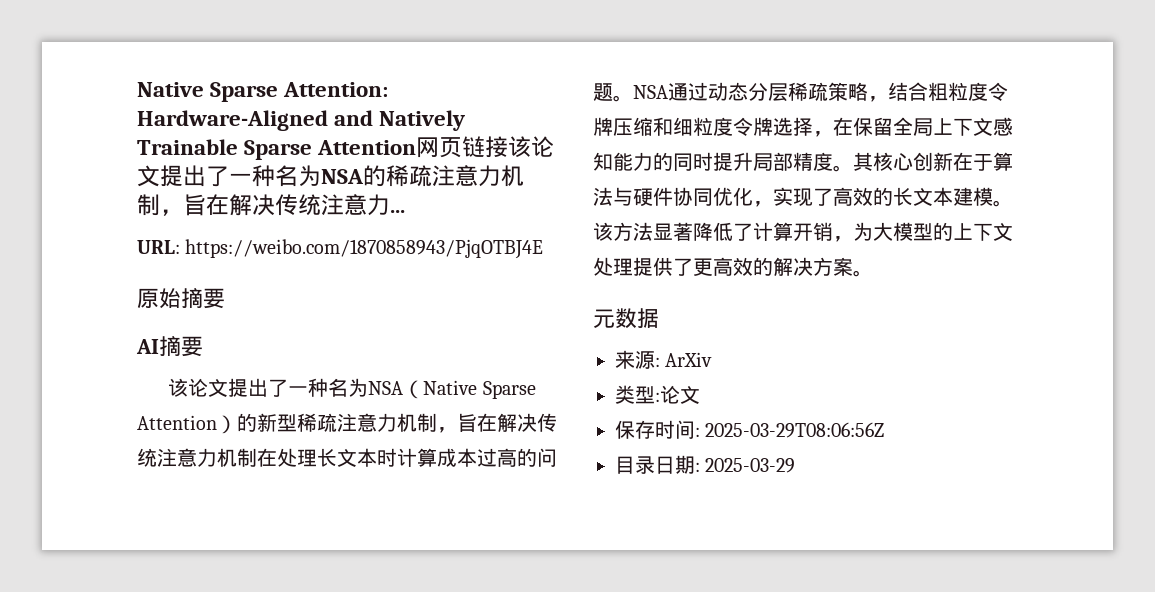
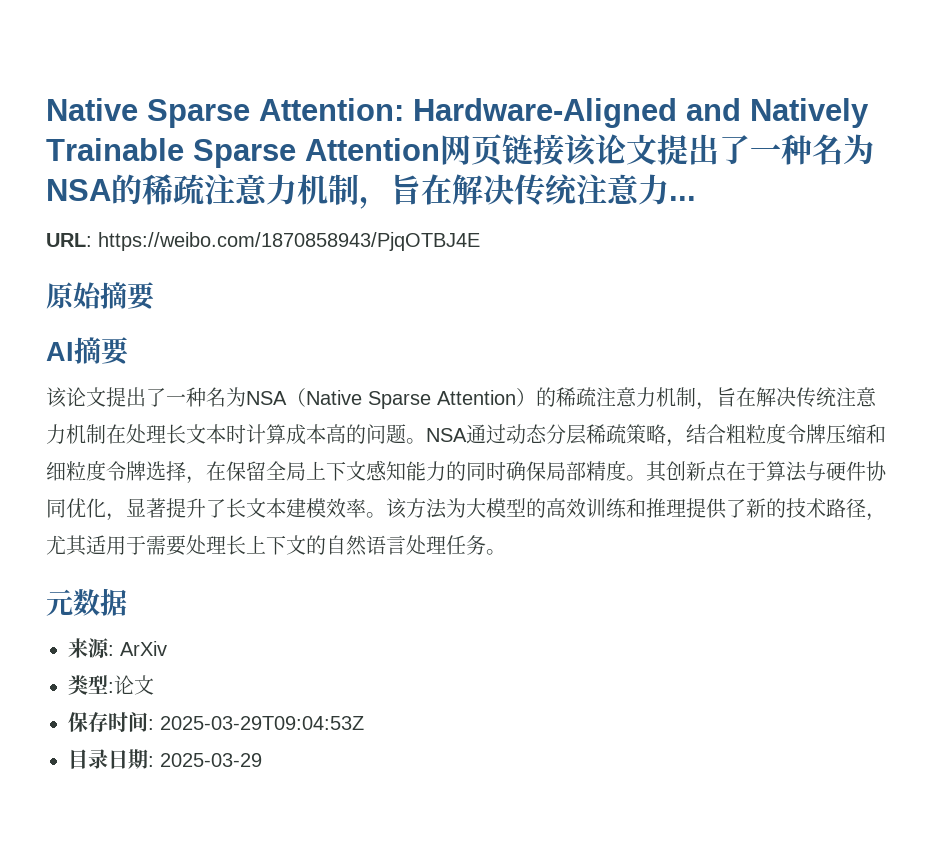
[257,413,297,432] 新型 -> (556, 397) none
[477,448,497,467] 过 -> (326, 434) none
[713,152,753,171] 提升 -> [506,461,546,481] 确保
[873,152,953,171] 核心创新 -> [666,461,727,482] 创新点
[773,187,893,207] 实现了高效的 -> [126,498,226,518] 显著提升了
(993, 196) none -> [326,498,366,518] 效率
[653,222,1013,242] [593,257,853,276] 显著降低了计算开销，为大模型的上下文处理提供了更高效的解决方案 -> [446,498,886,521] [46,535,486,556] 为大模型的高效训练和推理提供了新的技术路径，尤其适用于需要处理长上下文的自然语言处理任务
[705,422,885,438] 2025-03-29T08:06:56Z -> [160,716,364,730] 2025-03-29T09:04:53Z

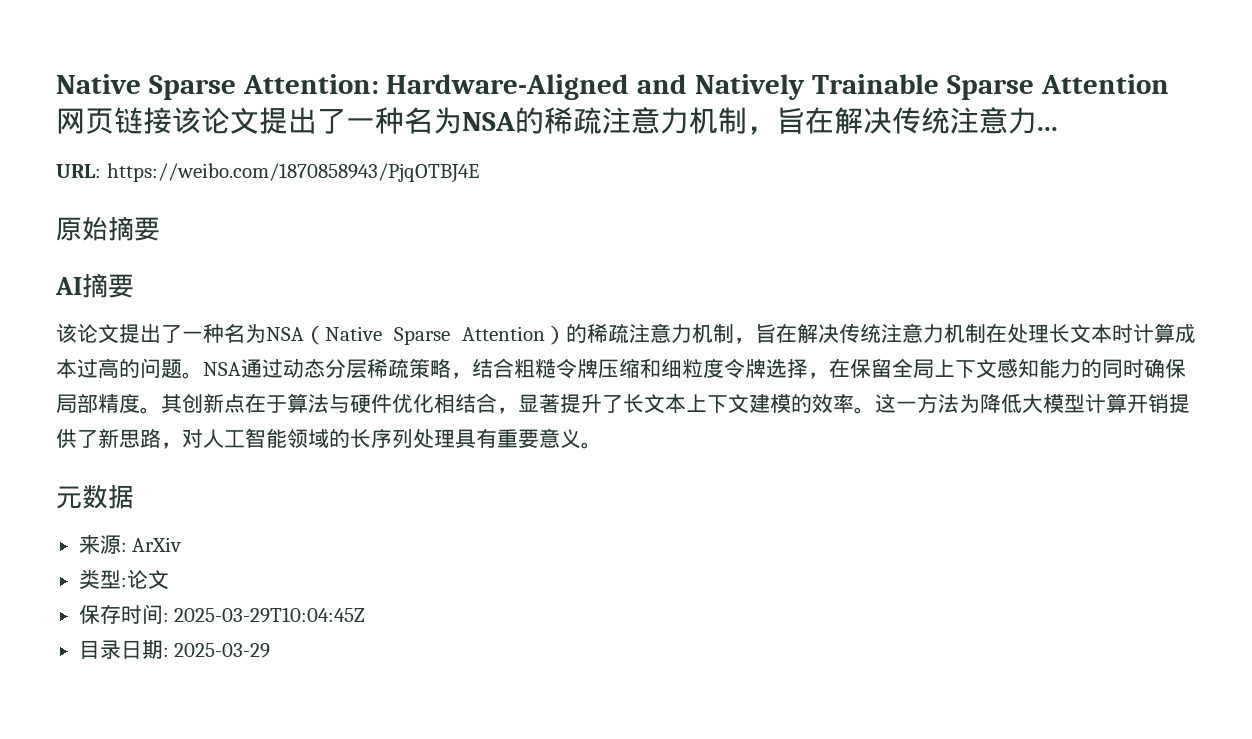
(326, 434) none -> [77,359,98,378] 过
[746,423,786,444] 粒度 -> [535,358,556,378] 糙
[866,461,887,481] [46,498,106,518] 协同优化 -> [392,393,497,413] 优化相结合
[286,498,886,521] [46,535,486,556] 建模效率。该方法为大模型的高效训练和推理提供了新的技术路径，尤其适用于需要处理长上下文的自然语言处理任务 -> [686,393,1190,414] [56,428,581,449] 上下文建模的效率。这一方法为降低大模型计算开销提供了新思路，对人工智能领域的长序列处理具有重要意义
[160,716,364,730] 2025-03-29T09:04:53Z -> [174,607,366,623] 2025-03-29T10:04:45Z

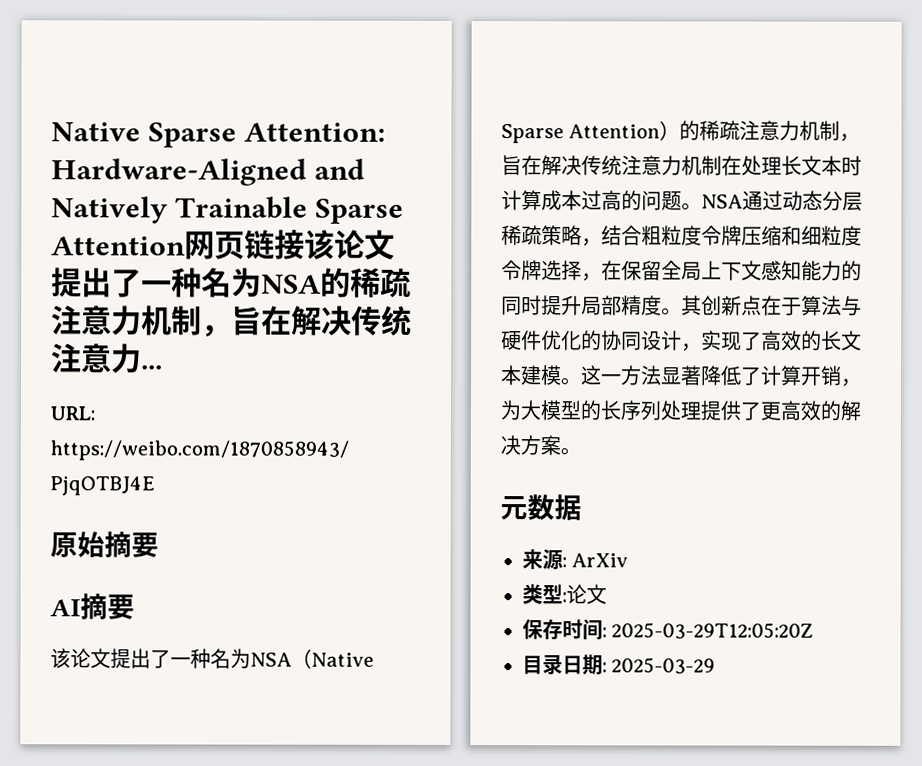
[535,358,556,378] 糙 -> [661,225,702,246] 粒度
[1144,359,1186,378] 确保 -> [541,295,582,316] 提升
[434,393,1190,414] [56,428,581,449] 相结合，显著提升了长文本上下文建模的效率。这一方法为降低大模型计算开销提供了新思路，对人工智能领域的长序列处理具有重要意义 -> [581,330,862,352] [500,365,862,387] [500,400,861,421] [500,435,561,456] 的协同设计，实现了高效的长文本建模。这一方法显著降低了计算开销，为大模型的长序列处理提供了更高效的解决方案
[174,607,366,623] 2025-03-29T10:04:45Z -> [611,622,814,640] 2025-03-29T12:05:20Z

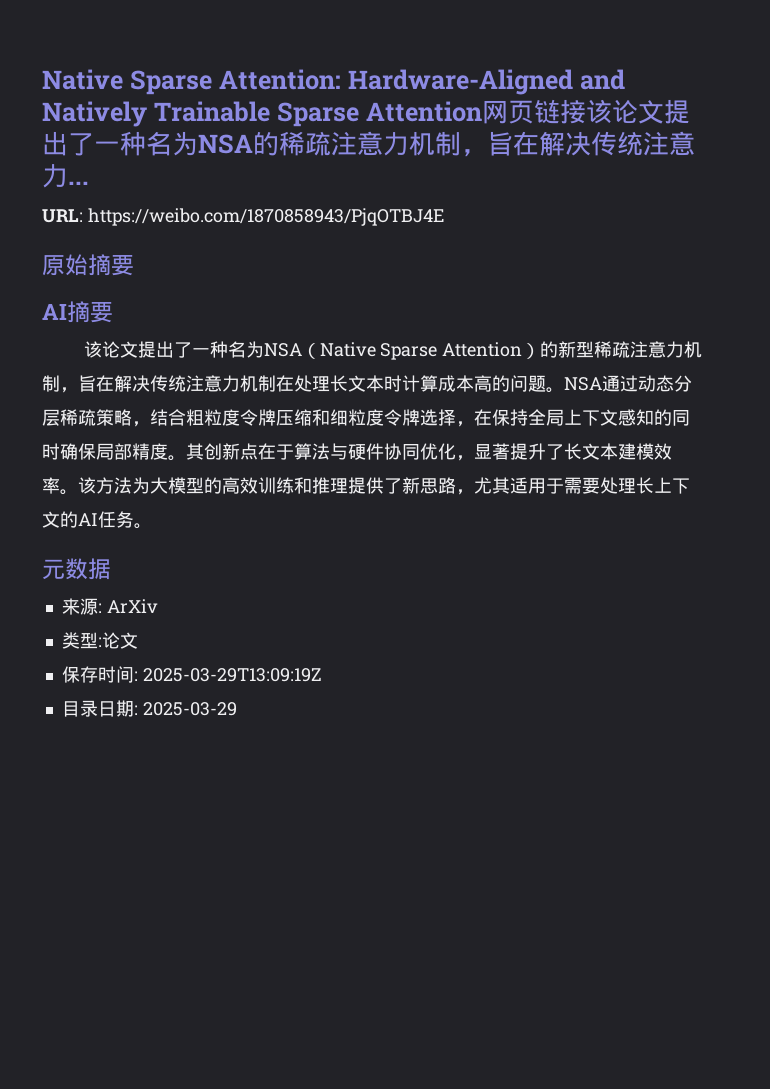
(701, 130) none -> [558,341,595,358] 新型
[581,190,602,211] 过 -> (474, 383) none
[641,260,662,281] 留 -> [510,409,528,426] 持
[801,260,862,281] [501,295,582,316] 能力的同时提升 -> [654,409,690,426] [42,443,96,460] 的同时确保
[541,330,862,352] [500,365,862,387] [500,400,861,421] [500,435,561,456] 优化的协同设计，实现了高效的长文本建模。这一方法显著降低了计算开销，为大模型的长序列处理提供了更高效的解决方案 -> [384,443,672,461] [42,477,690,495] [42,511,134,528] 协同优化，显著提升了长文本建模效率。该方法为大模型的高效训练和推理提供了新思路，尤其适用于需要处理长上下文的AI任务
[611,622,814,640] 2025-03-29T12:05:20Z -> [142,668,322,682] 2025-03-29T13:09:19Z

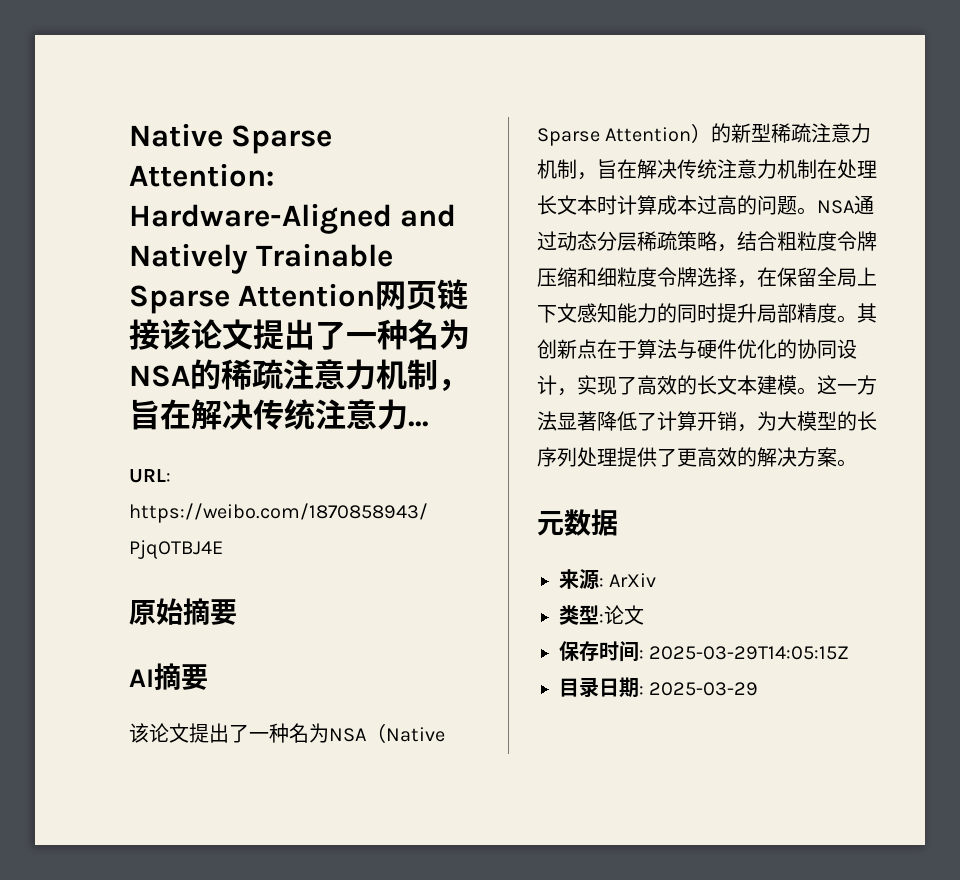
(474, 383) none -> [697,195,717,215] 过
[510,409,528,426] 持 -> [797,267,817,287] 留
[654,409,690,426] [42,443,96,460] 的同时确保 -> [617,303,757,323] 能力的同时提升
[384,443,672,461] [42,477,690,495] [42,511,134,528] 协同优化，显著提升了长文本建模效率。该方法为大模型的高效训练和推理提供了新思路，尤其适用于需要处理长上下文的AI任务 -> [737,339,857,359] [537,375,877,396] [537,411,877,432] [537,447,837,467] 优化的协同设计，实现了高效的长文本建模。这一方法显著降低了计算开销，为大模型的长序列处理提供了更高效的解决方案
[142,668,322,682] 2025-03-29T13:09:19Z -> [649,646,850,660] 2025-03-29T14:05:15Z

